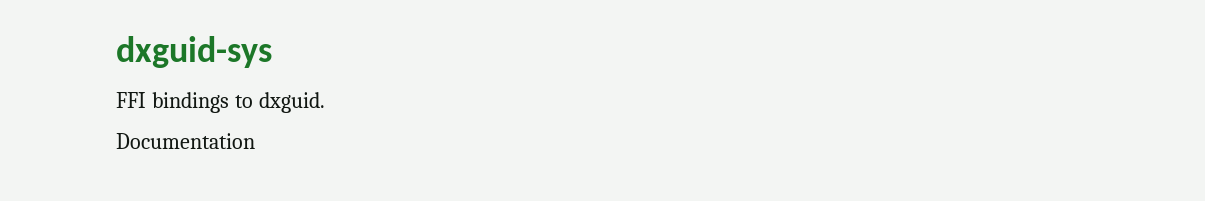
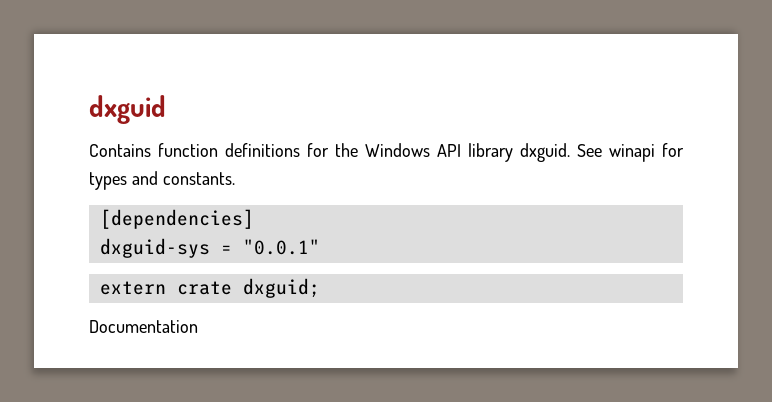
[116,36,272,68] [116,92,325,113] dxguid-sys // FFI bindings to dxguid. -> [89,95,166,124] [89,143,684,162] [89,171,235,190] [99,209,254,229] [99,238,320,258] [99,278,320,298] dxguid // Contains function definitions for the Windows API library dxguid. See winapi for types and constants. // [dependencies] // dxguid-sys = "0.0.1" // extern crate dxguid;

